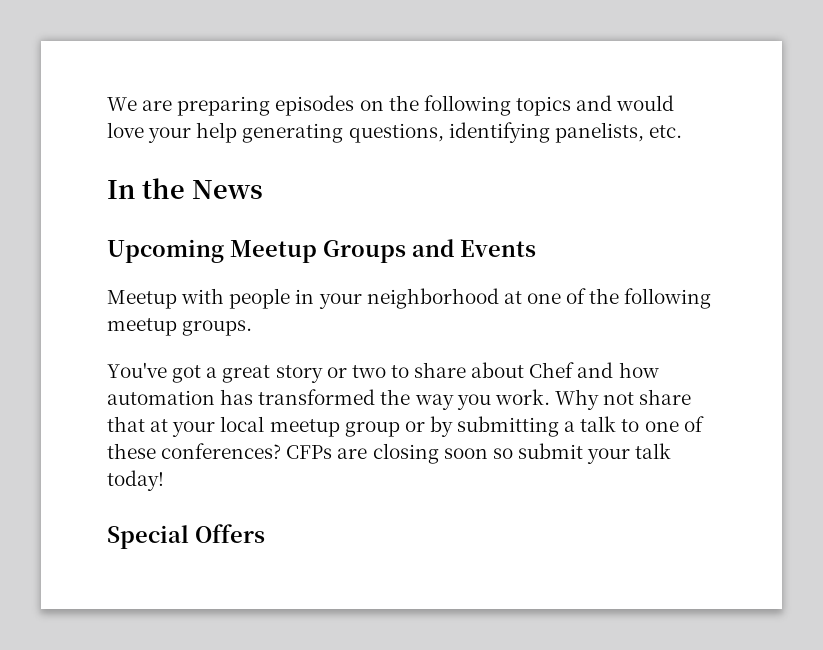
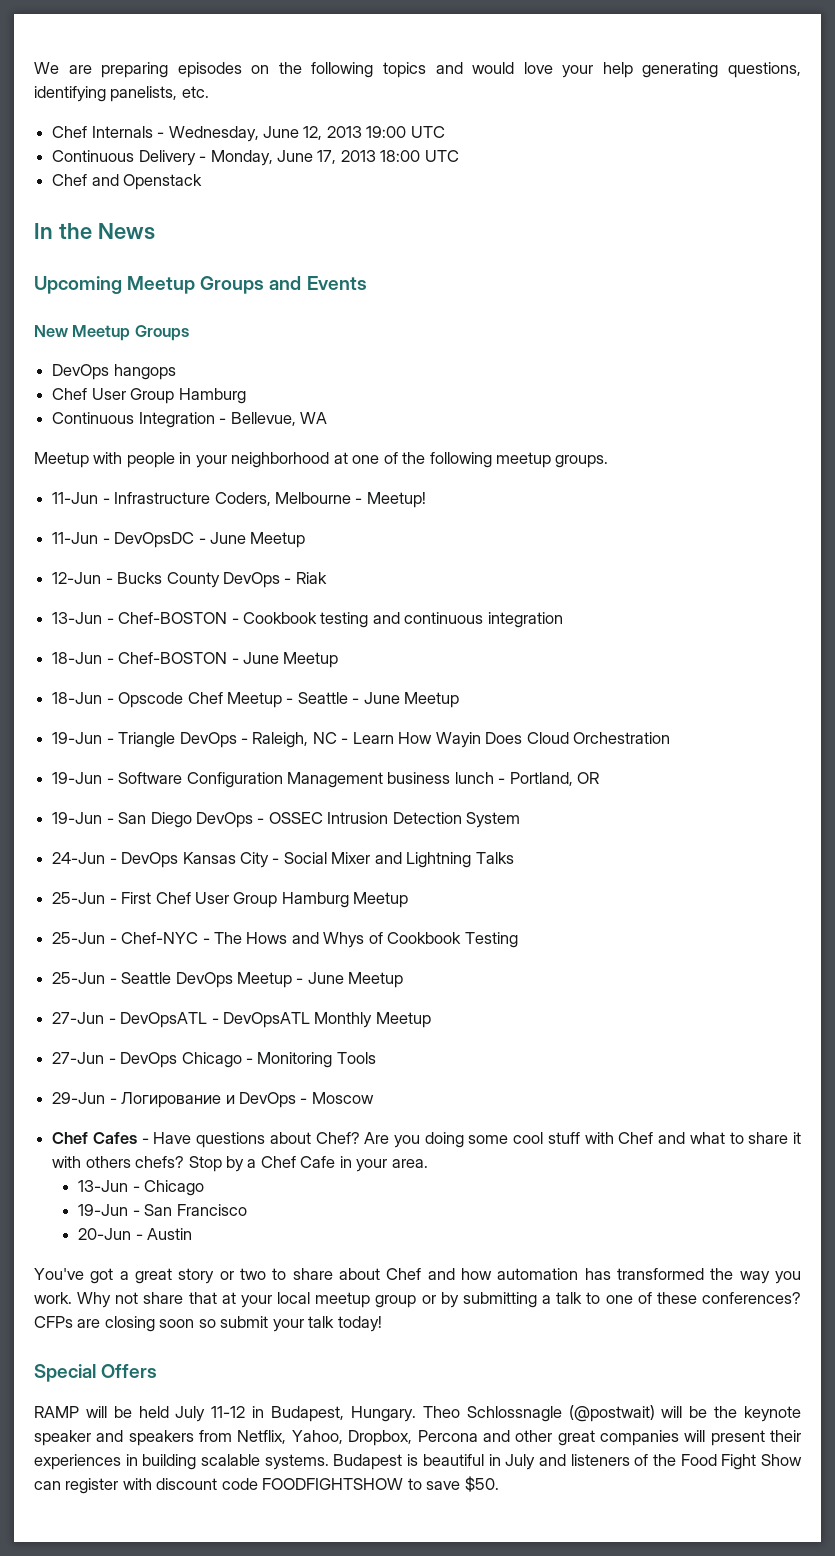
(682, 131) none -> [52,126,445,142] [52,150,459,166] [52,174,203,190] // Chef Internals - Wednesday, June 12, 2013 19:00 UTC // Continuous Delivery - Monday, June 17, 2013 18:00 UTC // Chef and Openstack
(536, 248) none -> [34,325,189,341] [52,364,176,380] [52,388,246,404] [52,412,327,428] // New Meetup Groups // DevOps hangops // Chef User Group Hamburg // Continuous Integration - Bellevue, WA
(253, 328) none -> [52,492,426,508] [52,532,306,548] [52,572,327,588] [52,612,563,628] [52,652,339,668] [52,692,460,708] [52,732,671,748] [52,772,600,788] [52,812,521,828] [52,852,514,868] [52,892,409,908] [52,932,518,948] [52,972,404,988] [52,1012,431,1028] [52,1052,376,1068] [52,1092,374,1108] [52,1132,801,1148] [52,1156,428,1172] [78,1180,205,1196] [78,1204,247,1216] [78,1228,193,1240] // 11-Jun - Infrastructure Coders, Melbourne - Meetup! // 11-Jun - DevOpsDC - June Meetup // 12-Jun - Bucks County DevOps - Riak // 13-Jun - Chef-BOSTON - Cookbook testing and continuous integration // 18-Jun - Chef-BOSTON - June Meetup // 18-Jun - Opscode Chef Meetup - Seattle - June Meetup // 19-Jun - Triangle DevOps - Raleigh, NC - Learn How Wayin Does Cloud Orchestration // 19-Jun - Software Configuration Management business lunch - Portland, OR // 19-Jun - San Diego DevOps - OSSEC Intrusion Detection System // 24-Jun - DevOps Kansas City - Social Mixer and Lightning Talks // 25-Jun - First Chef User Group Hamburg Meetup // 25-Jun - Chef-NYC - The Hows and Whys of Cookbook Testing // 25-Jun - Seattle DevOps Meetup - June Meetup // 27-Jun - DevOpsATL - DevOpsATL Monthly Meetup // 27-Jun - DevOps Chicago - Monitoring Tools // 29-Jun - Логирование и DevOps - Moscow // Chef Cafes - Have questions about Chef? Are you doing some cool stuff with Chef and what to share it with others chefs? Stop by a Chef Cafe in your area. // 13-Jun - Chicago // 19-Jun - San Francisco // 20-Jun - Austin
(265, 533) none -> [34,1405,802,1422] [34,1430,801,1446] [34,1454,802,1470] [34,1476,499,1494] // RAMP will be held July 11-12 in Budapest, Hungary. Theo Schlossnagle (@postwait) will be the keynote speaker and speakers from Netflix, Yahoo, Dropbox, Percona and other great companies will present their experiences in building scalable systems. Budapest is beautiful in July and listeners of the Food Fight Show can register with discount code FOODFIGHTSHOW to save $50.

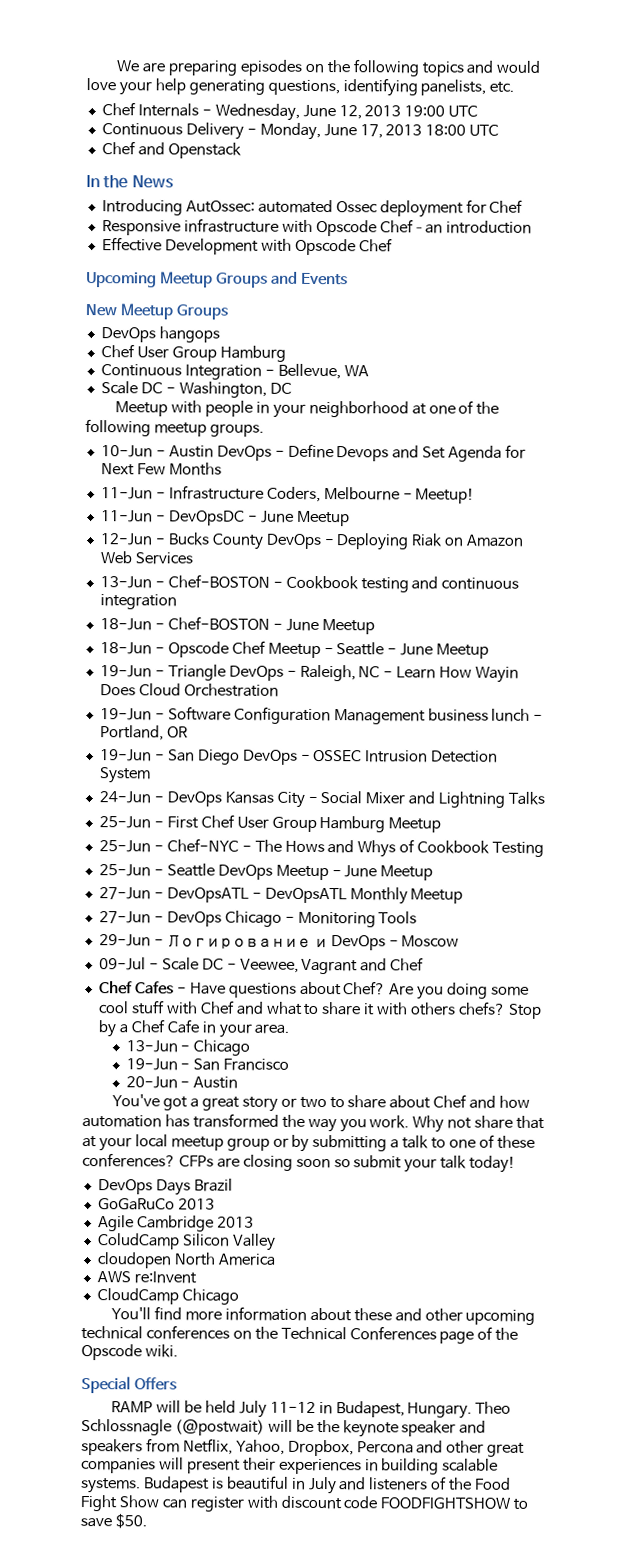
(155, 231) none -> [101,199,524,218] [101,218,532,237] [101,237,393,256] // Introducing AutOssec: automated Ossec deployment for Chef // Responsive infrastructure with Opscode Chef–an introduction // Effective Development with Opscode Chef
(327, 418) none -> [100,381,292,398] // Scale DC - Washington, DC
(609, 461) none -> [100,443,527,462] [100,462,222,476] // 10-Jun - Austin DevOps - Define Devops and Set Agenda for Next Few Months
(292, 581) none -> [336,533,410,551] Deploying
(327, 578) none -> [444,534,525,547] [99,551,193,565] on Amazon Web Services
(374, 1098) none -> [98,957,425,975] // 09-Jul - Scale DC - Veewee, Vagrant and Chef
(382, 1324) none -> [97,1178,233,1196] [97,1198,215,1211] [97,1215,254,1232] [97,1233,276,1251] [96,1252,275,1269] [96,1271,197,1284] [96,1288,239,1305] [111,1306,536,1325] [81,1325,519,1344] [81,1344,178,1361] // DevOps Days Brazil // GoGaRuCo 2013 // Agile Cambridge 2013 // ColudCamp Silicon Valley // cloudopen North America // AWS re:Invent // CloudCamp Chicago // You'll find more information about these and other upcoming technical conferences on the Technical Conferences page of the Opscode wiki.

